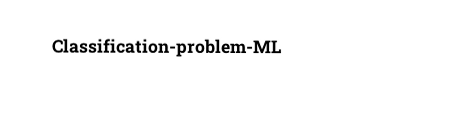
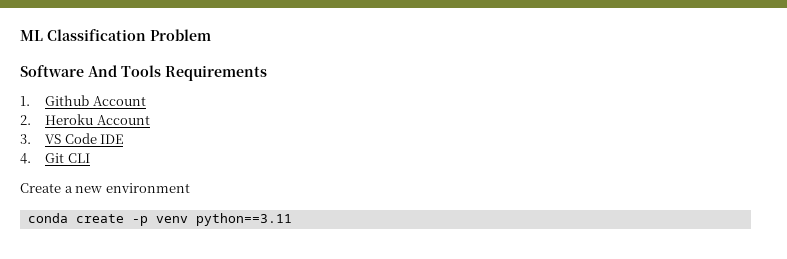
[52,38,282,58] Classification-problem-ML -> [20,29,211,41] [20,65,267,81] [20,95,146,106] [20,114,150,125] [20,133,124,144] [20,153,90,164] [20,183,190,193] [27,213,292,226] ML Classification Problem // Software And Tools Requirements // 1. Github Account // 2. Heroku Account // 3. VS Code IDE // 4. Git CLI // Create a new environment // conda create -p venv python==3.11

